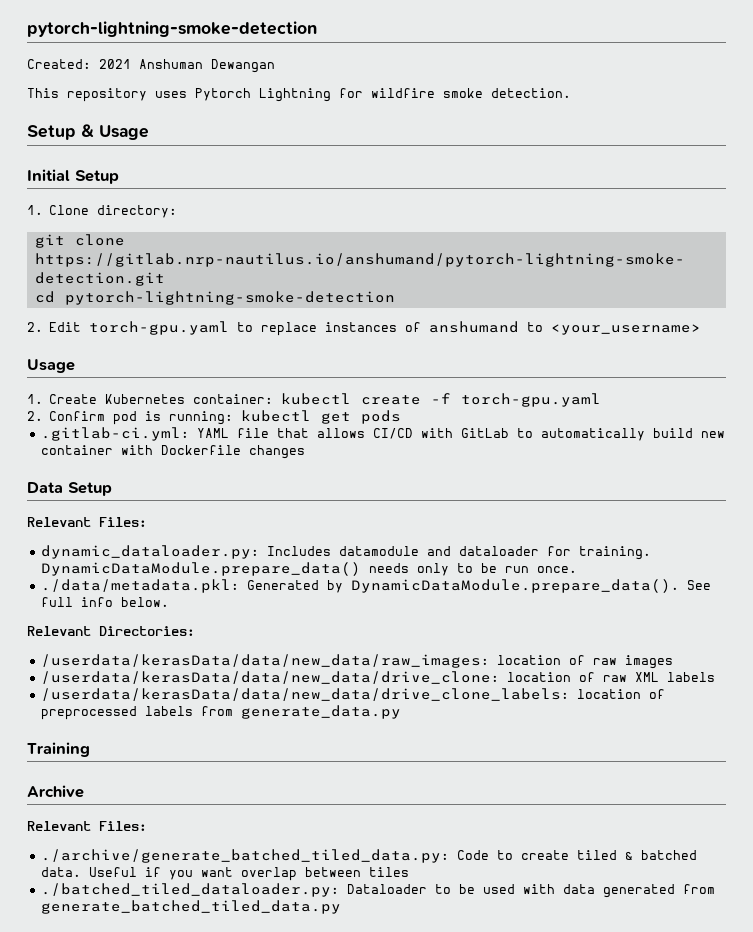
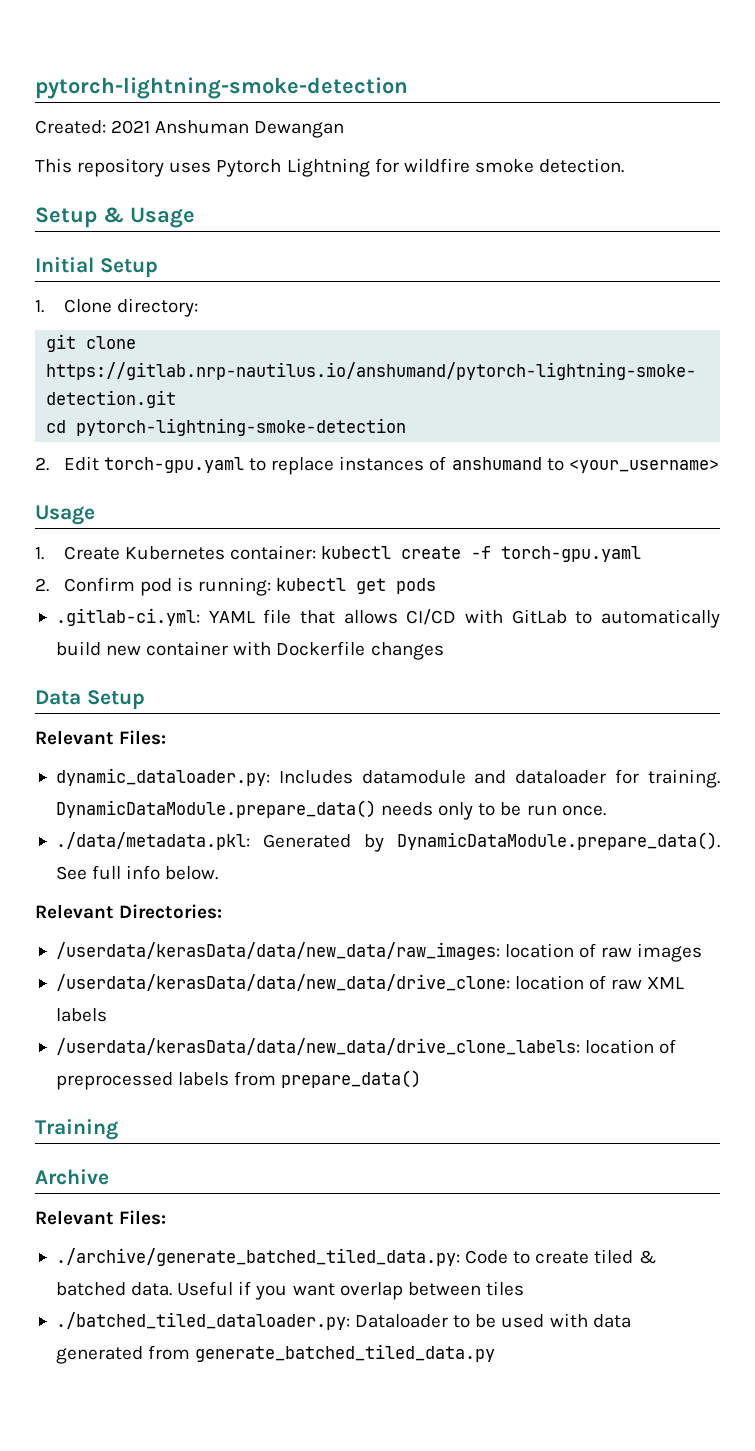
[240,705,401,719] generate_data.py -> [281,1070,422,1088] prepare_data()

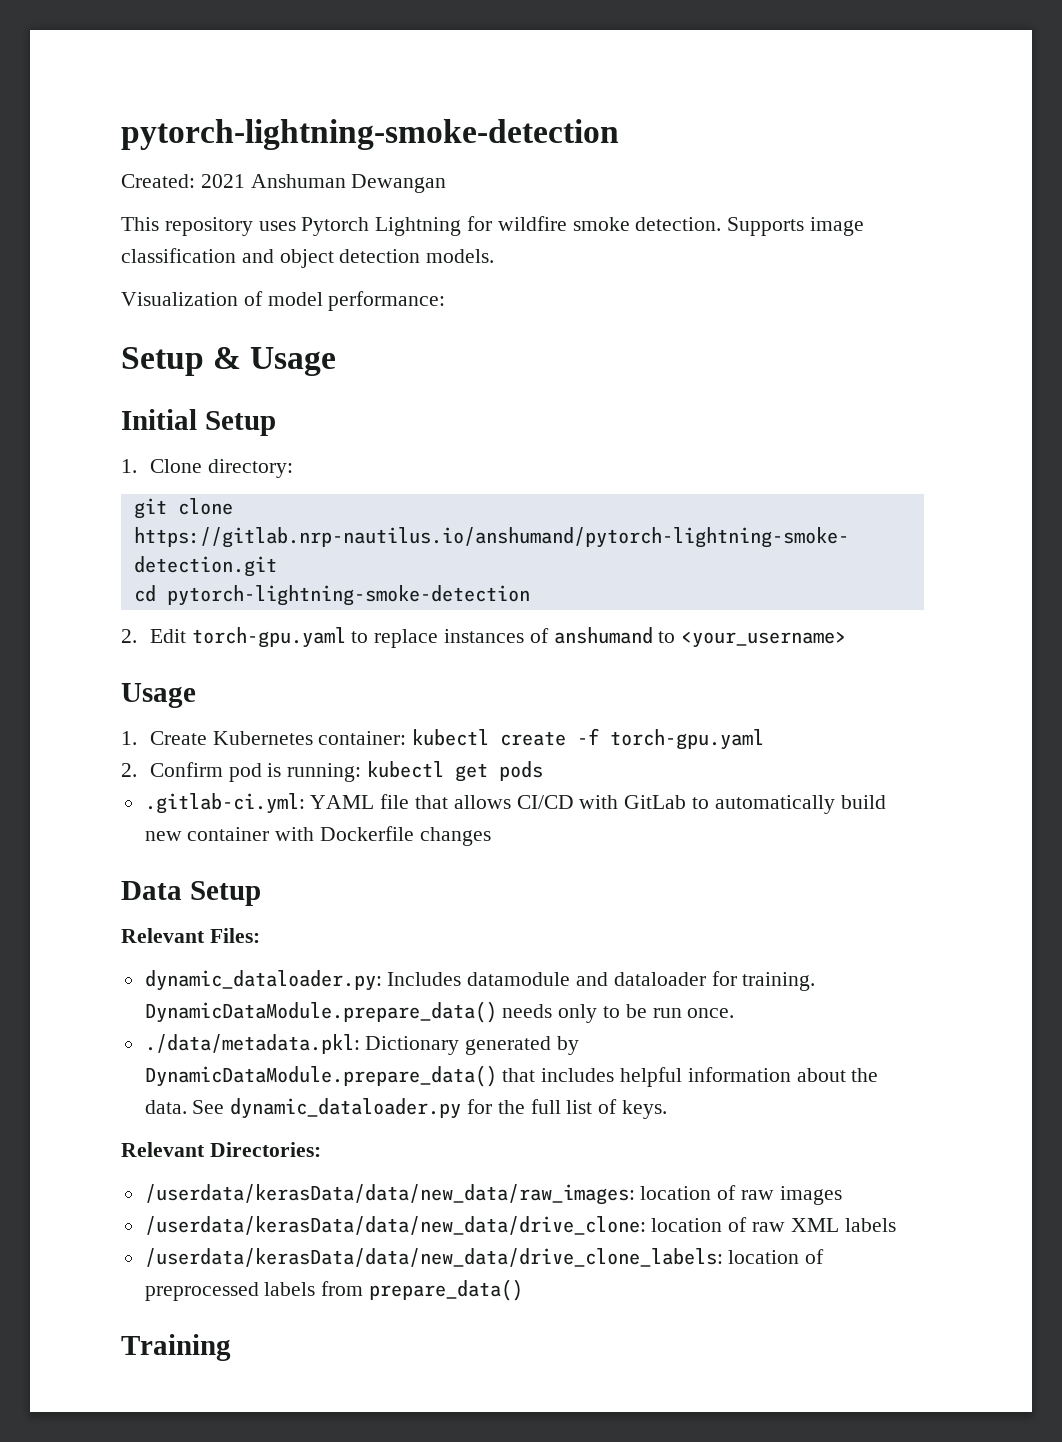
(625, 165) none -> [727,217,865,236] [121,248,495,268] [121,291,446,311] Supports image classification and object detection models. // Visualization of model performance:
[262,832,720,852] [55,865,219,880] Generated by DynamicDataModule.prepare_data(). See full info below. -> [365,1036,580,1055] [144,1065,879,1087] [144,1098,668,1119] Dictionary generated by DynamicDataModule.prepare_data() that includes helpful information about the data. See dynamic_dataloader.py for the full list of keys.
[35,1169,109,1185] [35,1210,167,1225] [55,1248,656,1266] [55,1281,524,1300] [55,1312,631,1330] [55,1344,496,1364] // Archive // Relevant Files: // ./archive/generate_batched_tiled_data.py: Code to create tiled & batched data. Useful if you want overlap between tiles // ./batched_tiled_dataloader.py: Dataloader to be used with data generated from generate_batched_tiled_data.py -> (231, 1347) none

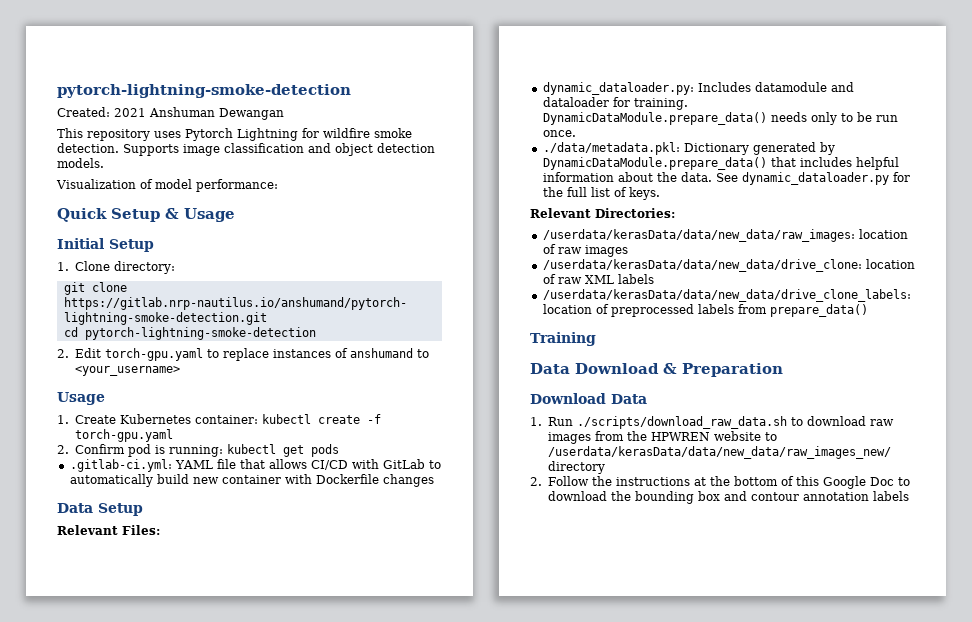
(446, 301) none -> [57,208,107,222] Quick
(231, 1347) none -> [530,363,783,377] [530,393,647,404] [530,416,894,429] [547,431,777,444] [547,446,891,459] [547,461,605,474] [530,476,910,489] [547,491,909,504] // Data Download & Preparation // Download Data // 1. Run ./scripts/download_raw_data.sh to download raw images from the HPWREN website to /userdata/kerasData/data/new_data/raw_images_new/ directory // 2. Follow the instructions at the bottom of this Google Doc to download the bounding box and contour annotation labels

